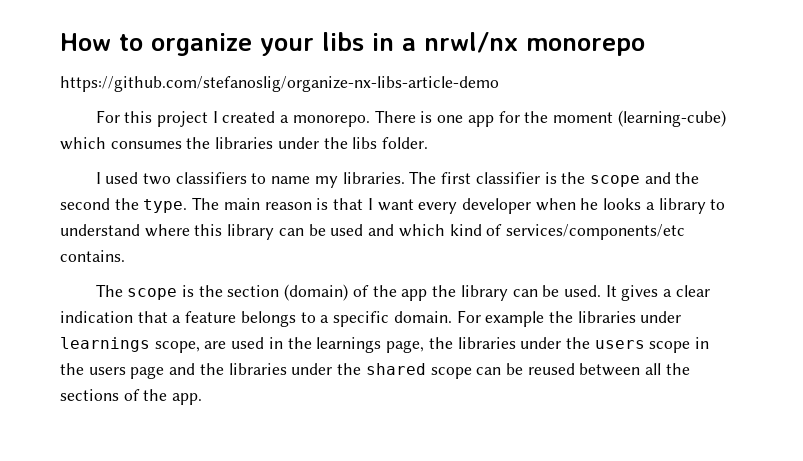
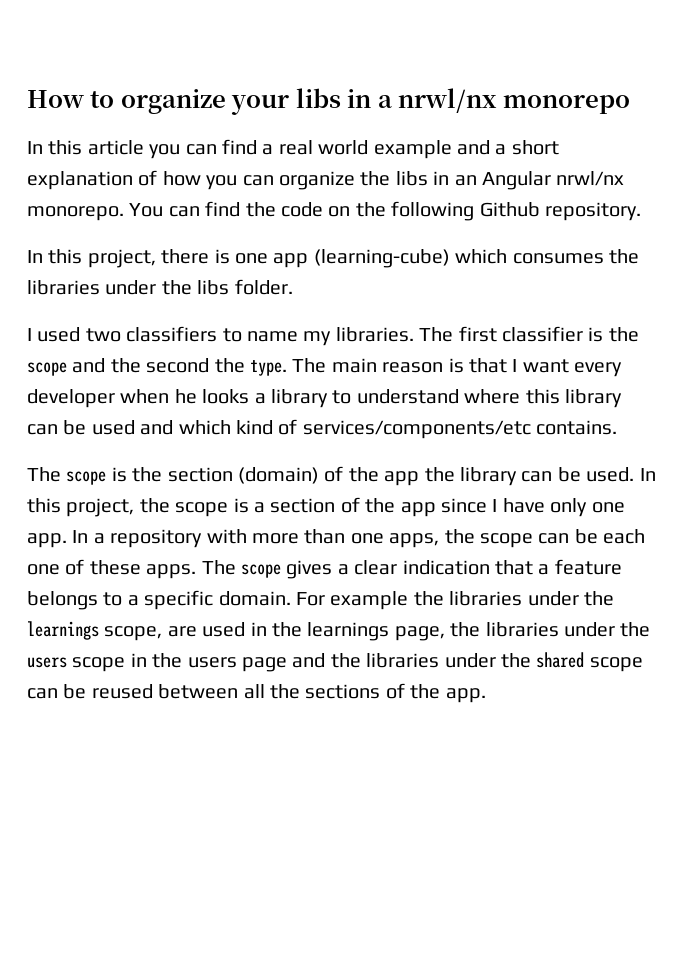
[60,76,499,92] [95,110,613,127] https://github.com/stefanoslig/organize-nx-libs-article-demo // For this project I created a monorepo. There is one app for the moment -> [27,139,559,159] [27,170,625,190] [27,201,641,221] [27,249,309,268] In this article you can find a real world example and a short explanation of how you can organize the libs in an Angular nrwl/nx monorepo. You can find the code on the following Github repository. // In this project, there is one app
[605,285,617,297] It -> [639,468,656,481] [27,497,625,517] [27,529,646,548] [27,559,281,579] In this project, the scope is a section of the app since I have only one app. In a repository with more than one apps, the scope can be each one of these apps. The scope
(682, 317) none -> [583,591,614,606] the

